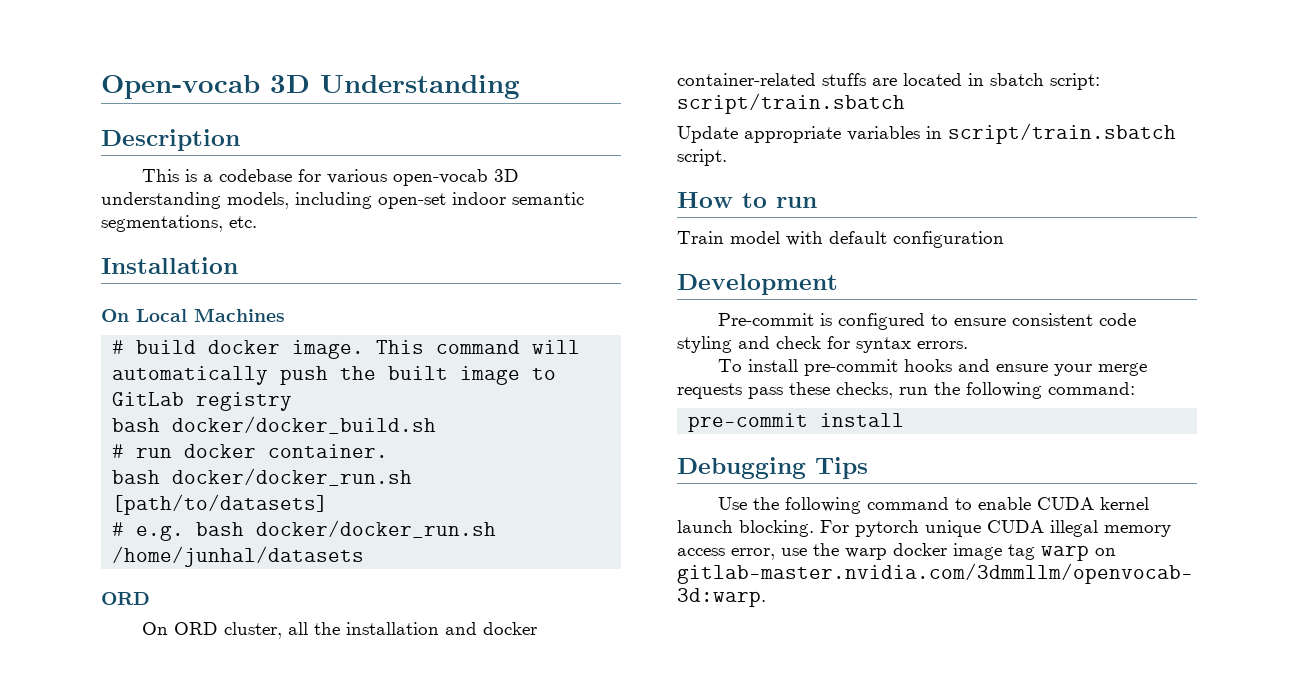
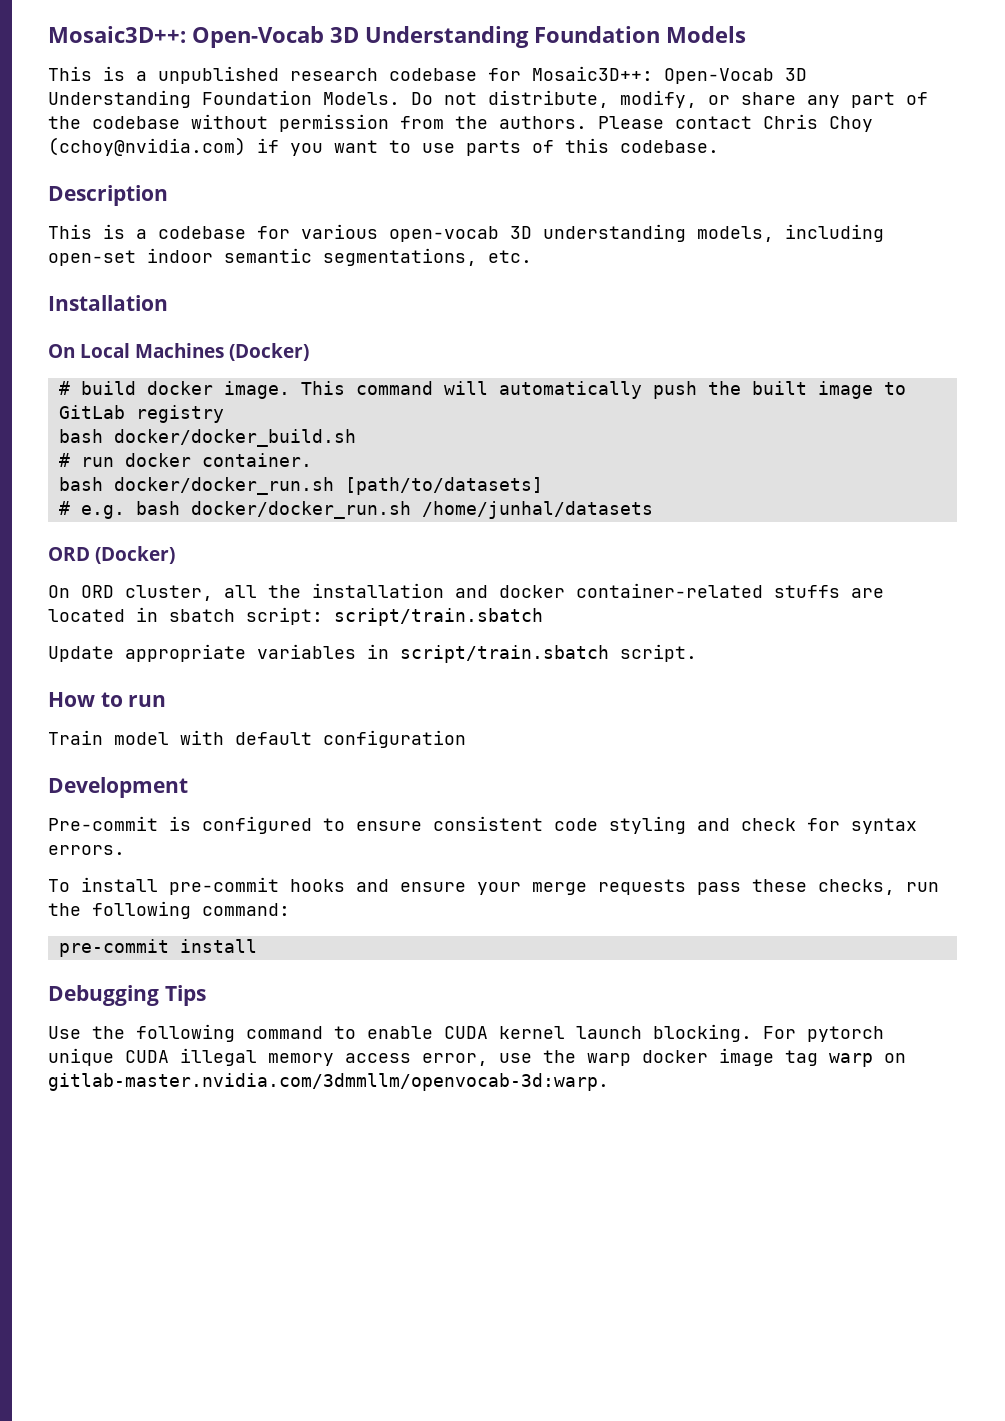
[101,75,520,99] Open-vocab 3D Understanding -> [48,26,746,48] [48,66,807,84] [48,90,928,108] [48,114,873,132] [48,137,719,156] Mosaic3D++: Open-Vocab 3D Understanding Foundation Models // This is a unpublished research codebase for Mosaic3D++: Open-Vocab 3D Understanding Foundation Models. Do not distribute, modify, or share any part of the codebase without permission from the authors. Please contact Chris Choy (cchoy@nvidia.com) if you want to use parts of this codebase.
(285, 315) none -> [229,343,309,361] (Docker)
(150, 598) none -> [95,546,175,564] (Docker)

